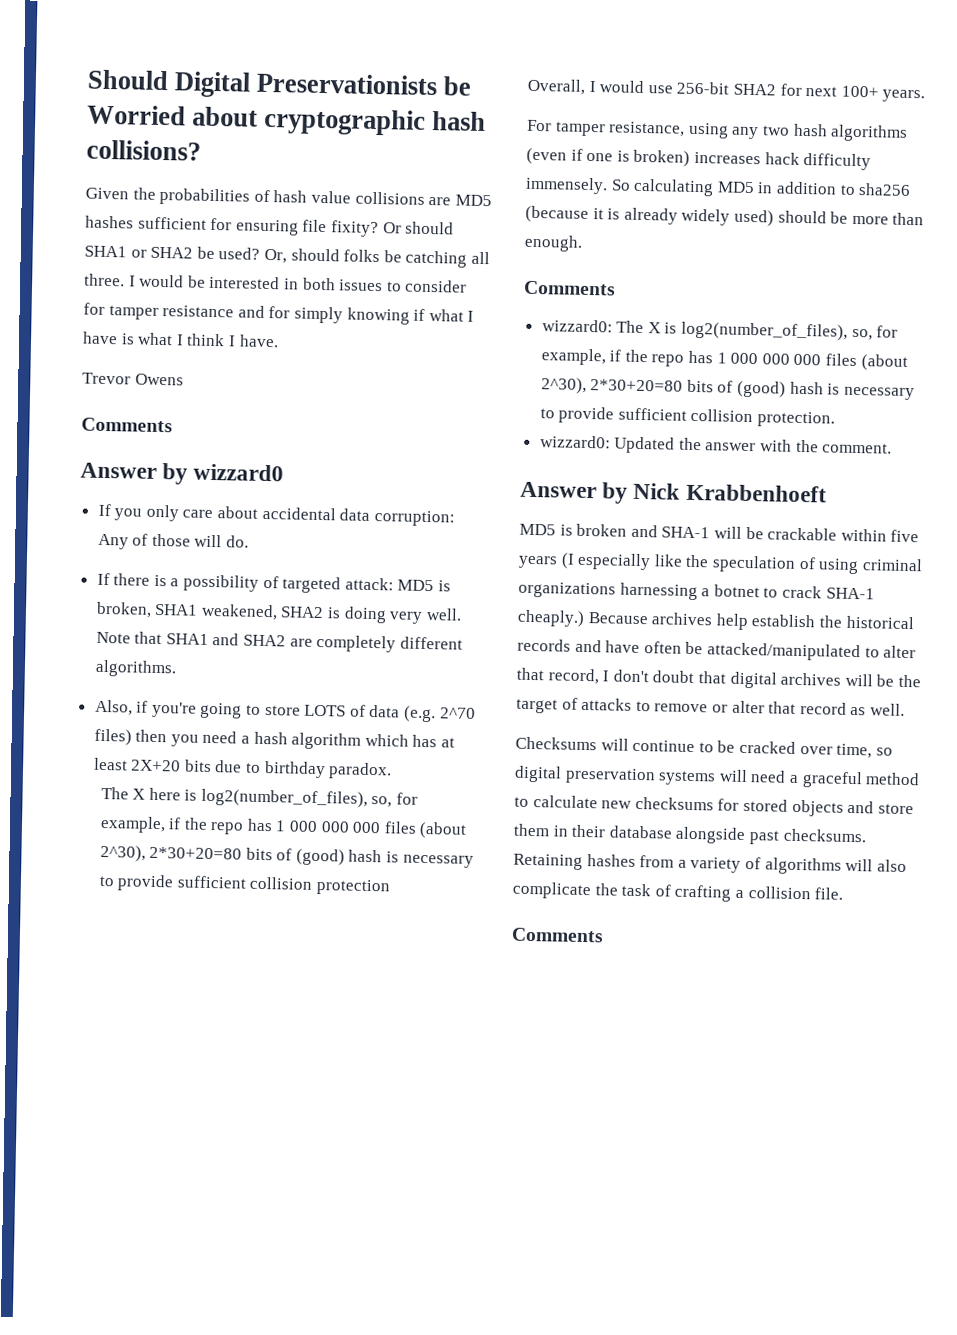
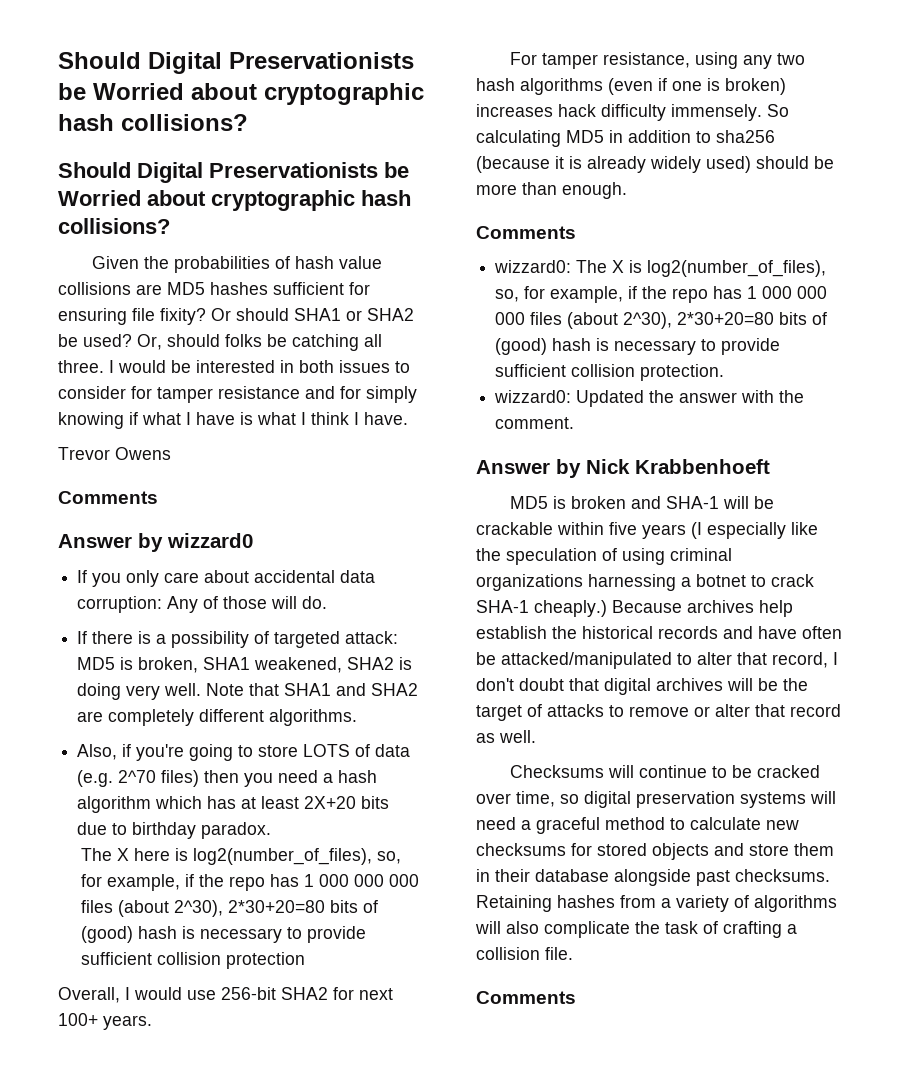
[87,69,473,98] [87,104,487,136] [86,139,201,161] Should Digital Preservationists be Worried about cryptographic hash collisions? -> [58,52,414,74] [58,83,424,105] [58,114,248,131] [58,162,409,183] [58,190,411,211] [58,218,170,234] Should Digital Preservationists be Worried about cryptographic hash collisions? // Should Digital Preservationists be Worried about cryptographic hash collisions?

